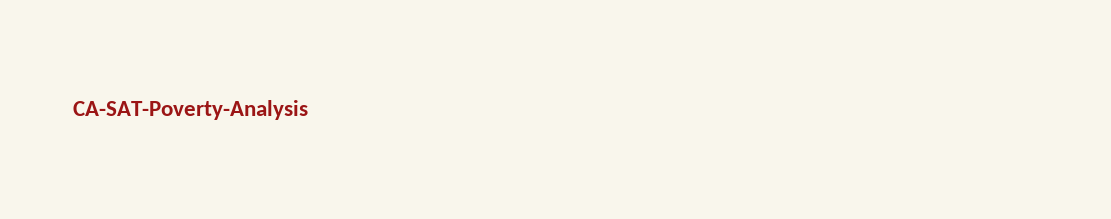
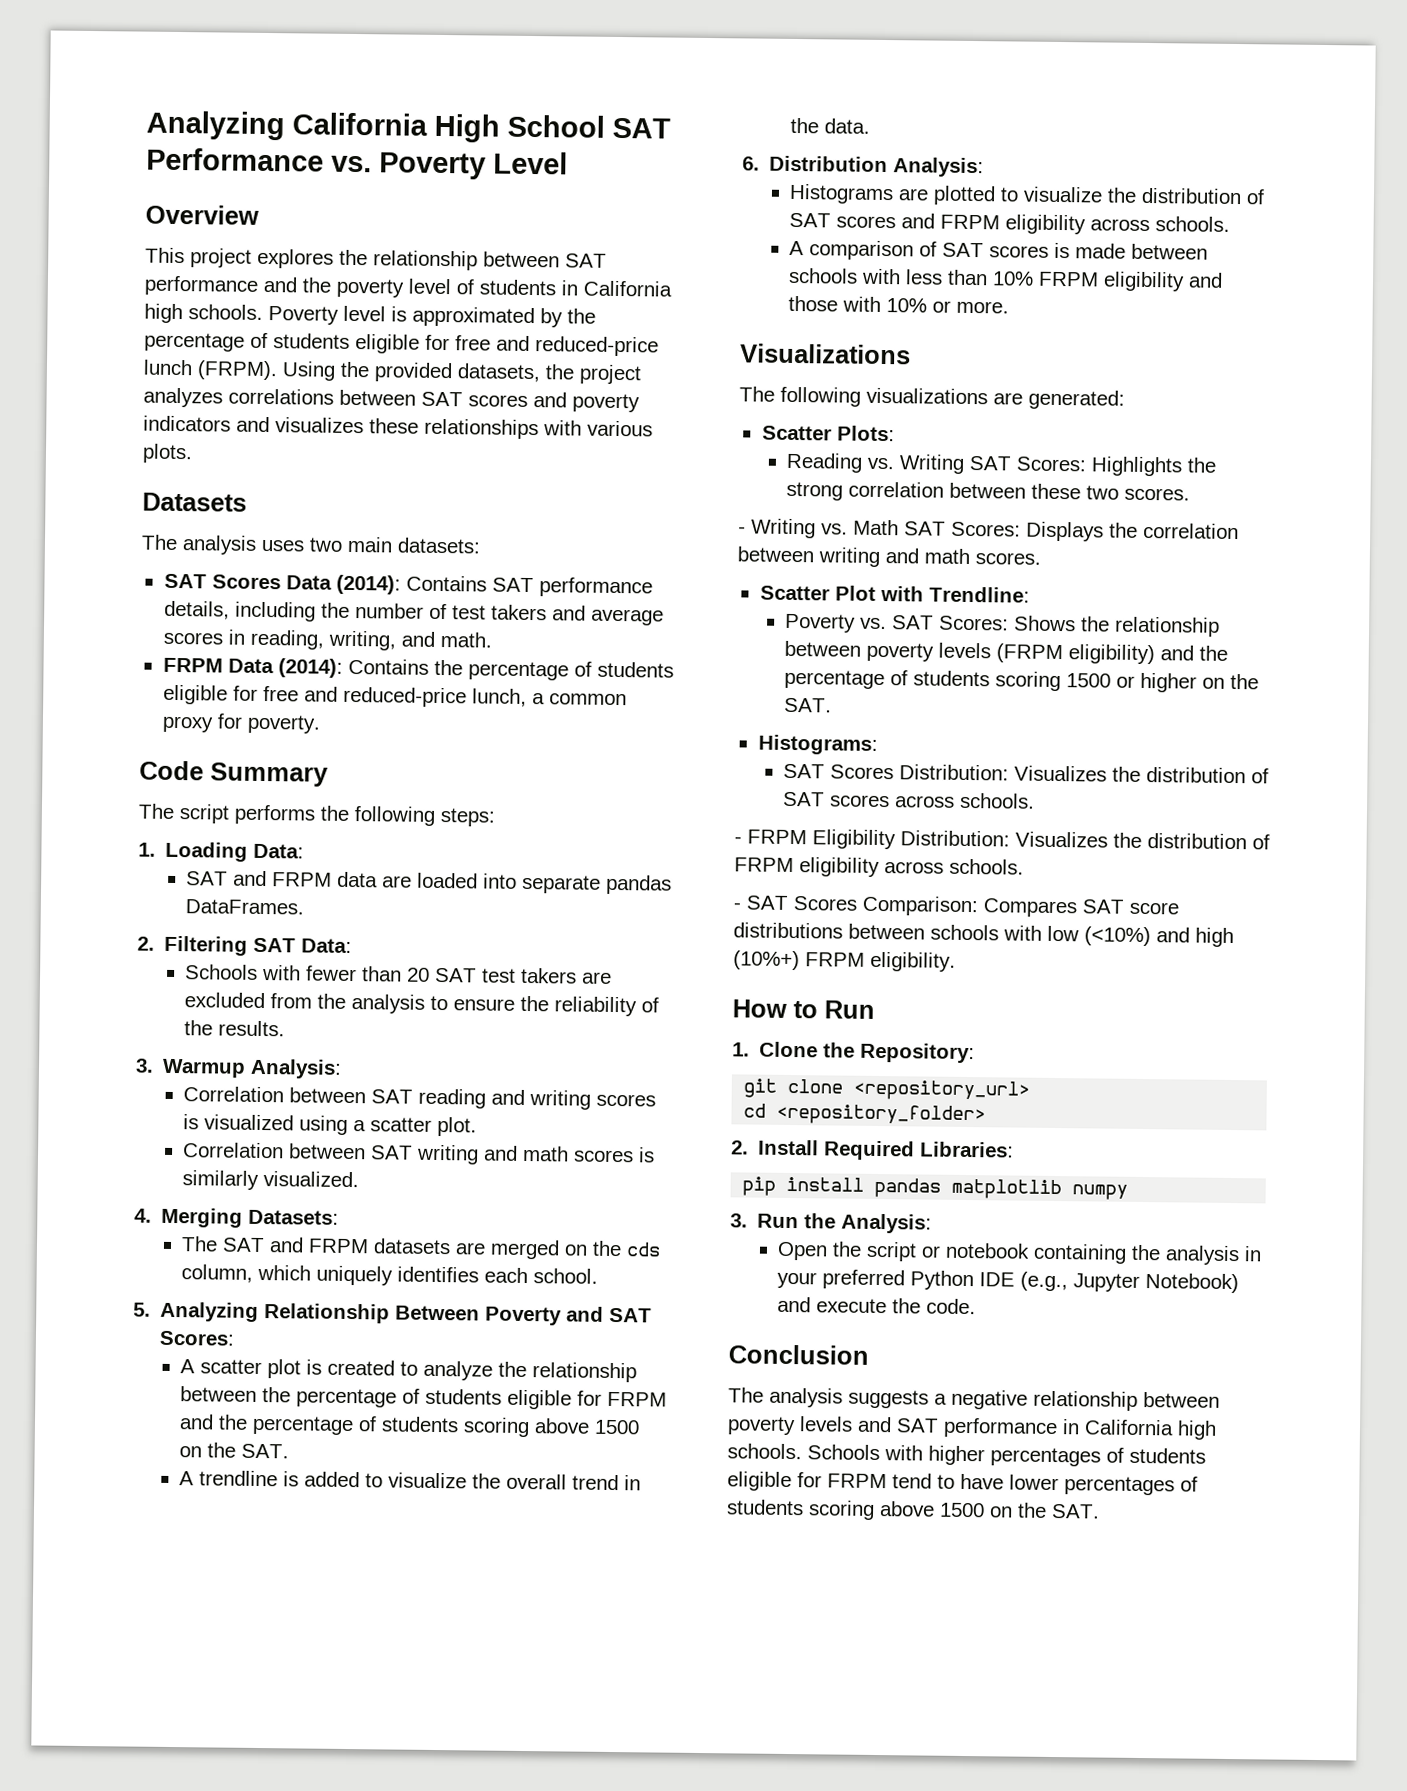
[73,100,308,120] CA-SAT-Poverty-Analysis -> [146,110,671,143] [146,147,568,180] [145,204,259,225] [145,247,607,271] [144,275,672,298] [144,303,596,328] [144,332,659,357] [143,359,642,385] [143,387,640,413] [143,415,653,440] [142,443,193,464] [142,492,247,512] [141,534,481,555] [163,573,653,598] [163,600,664,626] [162,629,492,651] [162,657,674,681] [162,684,627,708] [161,713,321,734] [139,760,329,787] [138,803,495,827] [138,841,305,862] [186,870,673,895] [185,899,305,915] [137,935,353,956] [185,964,613,984] [184,992,660,1017] [184,1020,286,1037] [135,1058,343,1079] [183,1086,657,1110] [183,1114,478,1137] [182,1142,656,1165] [182,1170,360,1190] [134,1207,340,1228] [181,1236,662,1260] [181,1264,599,1286] [133,1301,653,1326] [159,1330,236,1346] [180,1359,638,1383] [180,1386,668,1410] [179,1414,641,1438] [179,1442,290,1459] [179,1470,642,1491] [790,117,871,134] [742,155,985,178] [789,183,1266,206] [789,212,1231,235] [789,240,1209,261] [788,267,1224,292] [788,295,1010,314] [740,343,911,365] [739,386,1125,410] [761,425,895,442] [786,452,1217,477] [786,481,1191,501] [738,518,1239,542] [737,546,1041,567] [759,585,1030,603] [784,613,1221,637] [784,640,1229,665] [784,669,1260,693] [784,697,833,713] [757,734,878,755] [783,763,1270,784] [783,791,1036,809] [734,829,1270,850] [734,857,1024,877] [733,895,1179,918] [733,922,1234,948] [733,950,956,972] [732,999,875,1019] [732,1041,976,1064] [743,1078,1031,1101] [743,1103,987,1126] [731,1139,1015,1161] [742,1176,1129,1200] [730,1213,933,1234] [777,1241,1263,1266] [777,1269,1240,1294] [777,1296,977,1315] [728,1344,869,1365] [728,1387,1220,1411] [727,1416,1217,1440] [727,1443,1206,1467] [727,1471,1198,1496] [726,1499,1100,1520] Analyzing California High School SAT Performance vs. Poverty Level // Overview // This project explores the relationship between SAT performance and the poverty level of students in California high schools. Poverty level is approximated by the percentage of students eligible for free and reduced-price lunch (FRPM). Using the provided datasets, the project analyzes correlations between SAT scores and poverty indicators and visualizes these relationships with various plots. // Datasets // The analysis uses two main datasets: // SAT Scores Data (2014): Contains SAT performance details, including the number of test takers and average scores in reading, writing, and math. // FRPM Data (2014): Contains the percentage of students eligible for free and reduced-price lunch, a common proxy for poverty. // Code Summary // The script performs the following steps: // 1. Loading Data: // SAT and FRPM data are loaded into separate pandas DataFrames. // 2. Filtering SAT Data: // Schools with fewer than 20 SAT test takers are excluded from the analysis to ensure the reliability of the results. // 3. Warmup Analysis: // Correlation between SAT reading and writing scores is visualized using a scatter plot. // Correlation between SAT writing and math scores is similarly visualized. // 4. Merging Datasets: // The SAT and FRPM datasets are merged on the cds column, which uniquely identifies each school. // 5. Analyzing Relationship Between Poverty and SAT Scores: // A scatter plot is created to analyze the relationship between the percentage of students eligible for FRPM and the percentage of students scoring above 1500 on the SAT. // A trendline is added to visualize the overall trend in the data. // 6. Distribution Analysis: // Histograms are plotted to visualize the distribution of SAT scores and FRPM eligibility across schools. // A comparison of SAT scores is made between schools with less than 10% FRPM eligibility and those with 10% or more. // Visualizations // The following visualizations are generated: // Scatter Plots: // Reading vs. Writing SAT Scores: Highlights the strong correlation between these two scores. // - Writing vs. Math SAT Scores: Displays the correlation between writing and math scores. // Scatter Plot with Trendline: // Poverty vs. SAT Scores: Shows the relationship between poverty levels (FRPM eligibility) and the percentage of students scoring 1500 or higher on the SAT. // Histograms: // SAT Scores Distribution: Visualizes the distribution of SAT scores across schools. // - FRPM Eligibility Distribution: Visualizes the distribution of FRPM eligibility across schools. // - SAT Scores Comparison: Compares SAT score distributions between schools with low (<10%) and high (10%+) FRPM eligibility. // How to Run // 1. Clone the Repository: // git clone <repository_url> // cd <repository_folder> // 2. Install Required Libraries: // pip install pandas matplotlib numpy // 3. Run the Analysis: // Open the script or notebook containing the analysis in your preferred Python IDE (e.g., Jupyter Notebook) and execute the code. // Conclusion // The analysis suggests a negative relationship between poverty levels and SAT performance in California high schools. Schools with higher percentages of students eligible for FRPM tend to have lower percentages of students scoring above 1500 on the SAT.

